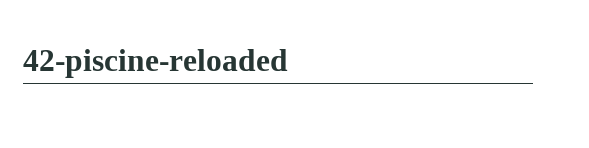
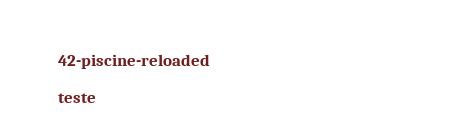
(288, 63) none -> [58,93,96,103] // teste

